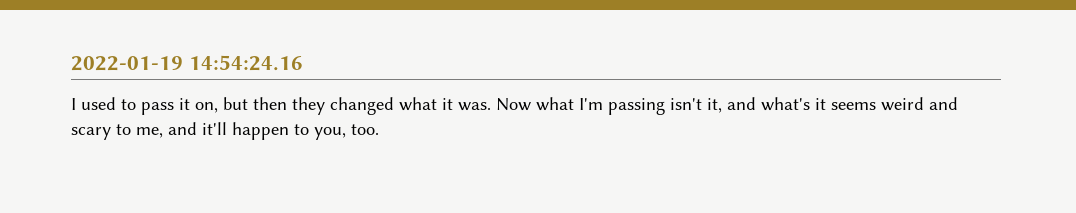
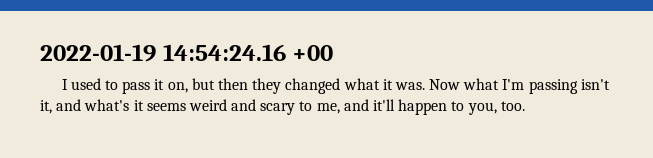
(304, 63) none -> [292,45,334,61] +00

